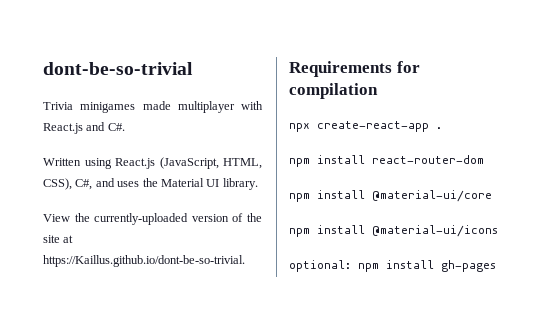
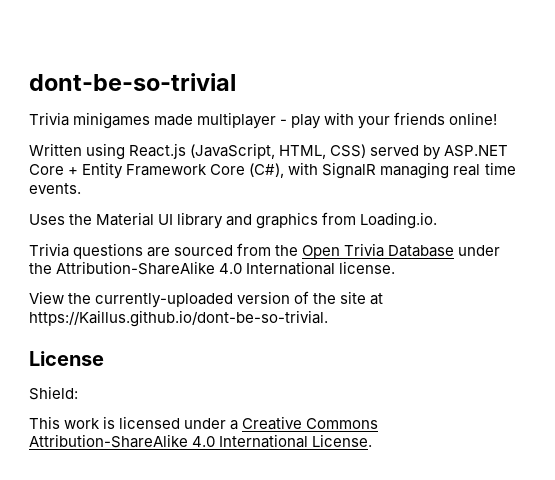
[241,101,263,110] [43,122,125,134] with React.js and C#. -> [280,112,498,129] - play with your friends online!
[43,178,258,190] CSS), C#, and uses the Material UI library. -> [330,144,509,160] [29,162,516,179] [29,183,81,194] [29,212,438,229] [29,243,501,259] [29,261,396,275] CSS) served by ASP.NET Core + Entity Framework Core (C#), with SignalR managing real time events. // Uses the Material UI library and graphics from Loading.io. // Trivia questions are sourced from the Open Trivia Database under the Attribution-ShareAlike 4.0 International license.
[289,61,420,77] [289,83,378,99] [289,121,442,132] [289,155,484,167] [289,190,492,202] [289,225,498,237] [289,260,496,272] Requirements for compilation // npx create-react-app . // npm install react-router-dom // npm install @material-ui/core // npm install @material-ui/icons // optional: npm install gh-pages -> [29,351,104,366] [29,386,78,400] [29,416,379,430] [29,434,373,448] License // Shield: // This work is licensed under a Creative Commons Attribution-ShareAlike 4.0 International License.

